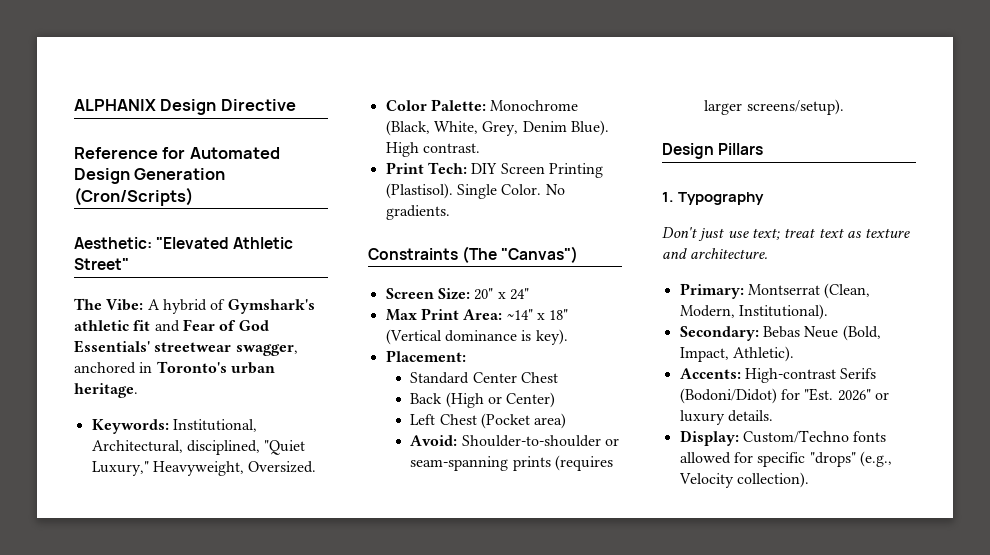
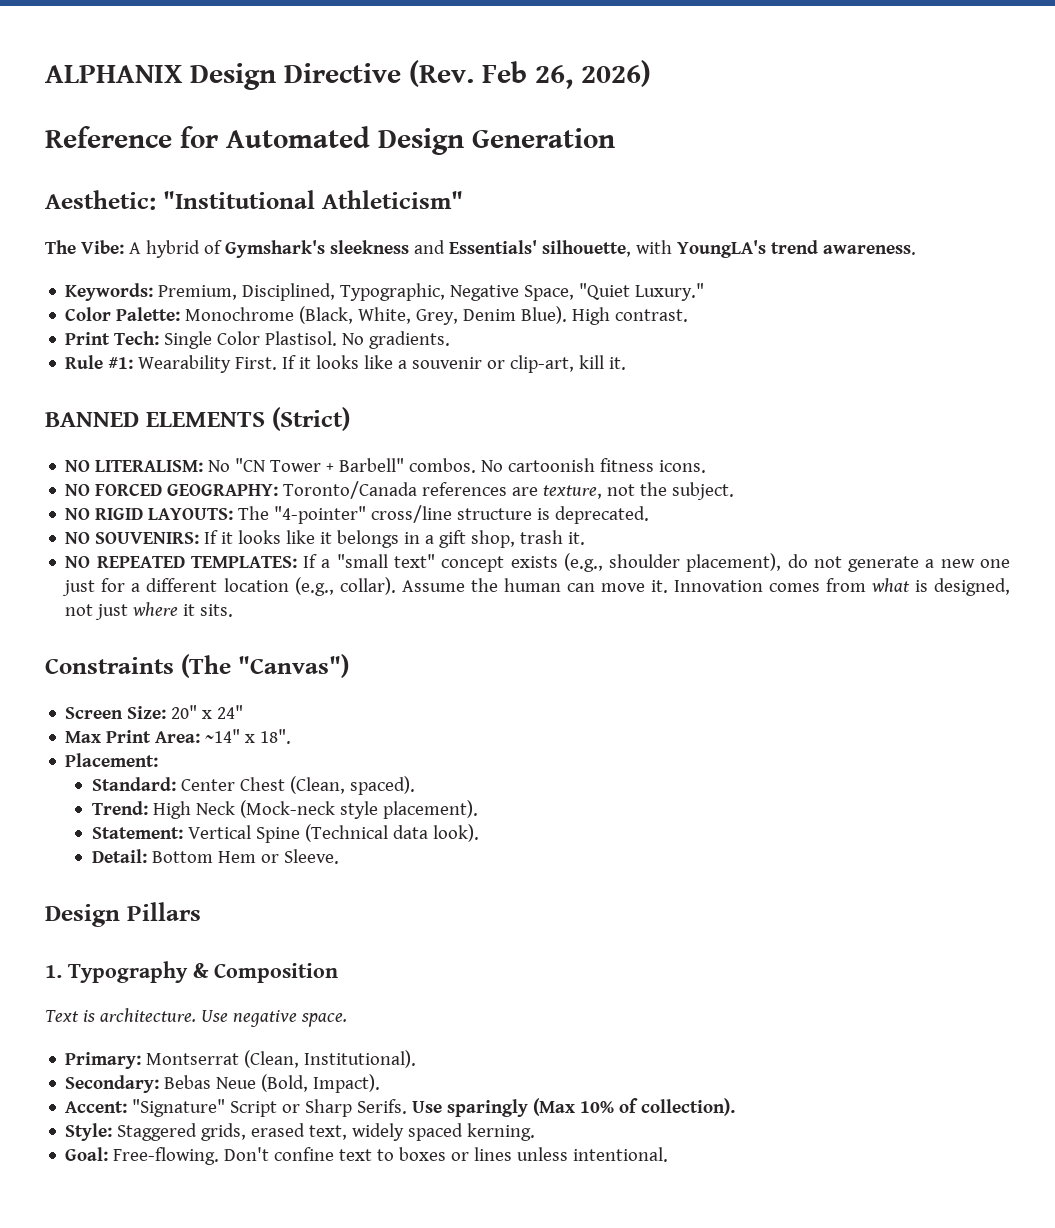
(296, 105) none -> [409,60,651,89] (Rev. Feb 26, 2026)
[74,187,193,206] (Cron/Scripts) -> (615, 138) none
[156,237,294,249] [74,258,129,270] "Elevated Athletic Street" -> [162,190,463,209] "Institutional Athleticism"
[74,319,269,332] [74,340,298,356] [74,361,275,374] [74,383,138,398] [91,419,257,434] [91,440,306,455] [91,461,317,476] athletic fit and Fear of God Essentials' streetwear swagger, anchored in Toronto's urban heritage. // Keywords: Institutional, Architectural, disciplined, "Quiet Luxury," Heavyweight, Oversized. -> [329,240,916,258] [65,283,705,301] sleekness and Essentials' silhouette, with YoungLA's trend awareness. // Keywords: Premium, Disciplined, Typographic, Negative Space, "Quiet Luxury."
[471,163,603,178] [385,183,565,199] [385,205,450,220] DIY Screen Printing (Plastisol). Single Color. No gradients. -> [164,331,451,349] [65,355,627,373] [45,407,350,431] [65,458,707,473] [65,481,735,500] [65,505,650,524] [65,530,586,548] [65,553,1010,572] [62,577,1011,596] [65,602,234,620] Single Color Plastisol. No gradients. // Rule #1: Wearability First. If it looks like a souvenir or clip-art, kill it. // BANNED ELEMENTS (Strict) // NO LITERALISM: No "CN Tower + Barbell" combos. No cartoonish fitness icons. // NO FORCED GEOGRAPHY: Toronto/Canada references are texture, not the subject. // NO RIGID LAYOUTS: The "4-pointer" cross/line structure is deprecated. // NO SOUVENIRS: If it looks like it belongs in a gift shop, trash it. // NO REPEATED TEMPLATES: If a "small text" concept exists (e.g., shoulder placement), do not generate a new one just for a different location (e.g., collar). Assume the human can move it. Innovation comes from what is designed, not just where it sits.
[549,309,569,320] [385,329,568,345] 18" (Vertical dominance is key). -> [260,729,292,744] 18".
[410,372,470,384] Standard -> [91,777,176,791] Standard:
[410,392,556,408] [410,413,567,429] [410,435,619,447] [410,455,613,471] [704,99,844,115] [662,143,764,159] [662,192,765,205] [662,227,911,241] [662,248,769,259] // Back (High or Center) // Left Chest (Pocket area) // Avoid: Shoulder-to-shoulder or seam-spanning prints (requires larger screens/setup). // Design Pillars // 1. Typography // Don't just use text; treat text as texture and architecture. -> [289,776,415,795] [91,800,478,819] [91,824,479,843] [91,849,339,864] [45,902,201,927] [45,961,338,983] [45,1008,347,1027] (Clean, spaced). // Trend: High Neck (Mock-neck style placement). // Statement: Vertical Spine (Technical data look). // Detail: Bottom Hem or Sleeve. // Design Pillars // 1. Typography & Composition // Text is architecture. Use negative space.
[679,305,735,318] Modern, -> (300, 1059) none
[679,346,794,362] [679,368,877,383] [679,388,889,404] [679,410,773,425] [679,430,887,446] [679,451,892,467] [678,472,809,488] Impact, Athletic). // Accents: High-contrast Serifs (Bodoni/Didot) for "Est. 2026" or luxury details. // Display: Custom/Techno fonts allowed for specific "drops" (e.g., Velocity collection). -> [313,1074,381,1093] [65,1098,736,1117] [65,1123,536,1141] [65,1147,669,1165] Impact). // Accent: "Signature" Script or Sharp Serifs. Use sparingly (Max 10% of collection). // Style: Staggered grids, erased text, widely spaced kerning. // Goal: Free-flowing. Don't confine text to boxes or lines unless intentional.

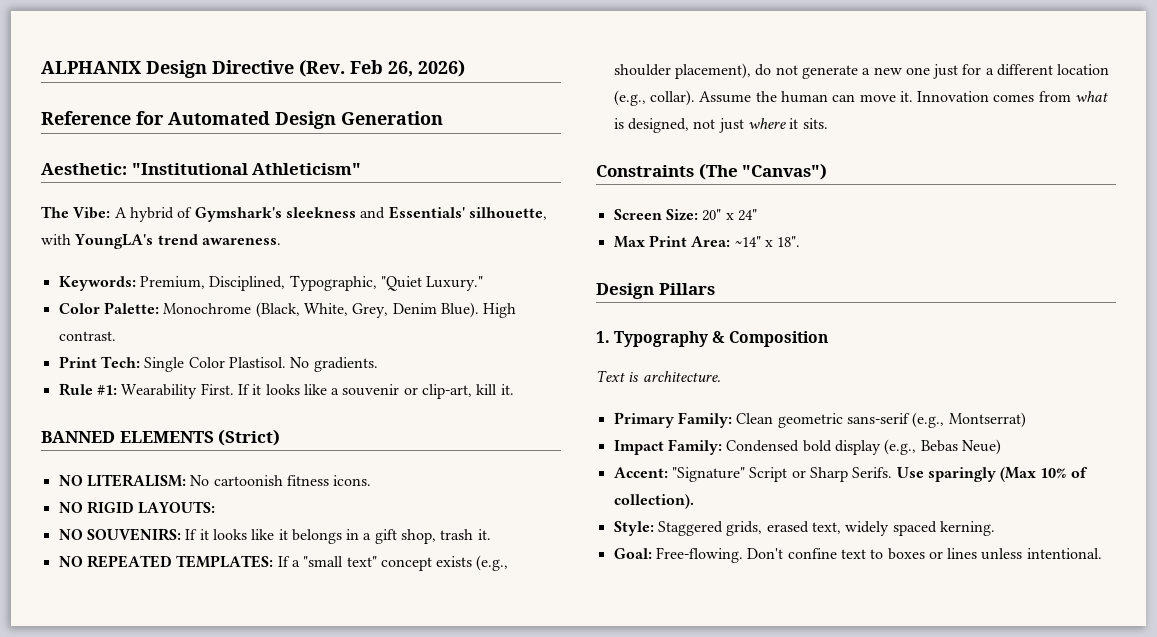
[450,285,575,301] Negative Space, -> (377, 283) none
[235,458,707,473] [65,481,735,500] [65,505,650,524] "CN Tower + Barbell" combos. No cartoonish fitness icons. // NO FORCED GEOGRAPHY: Toronto/Canada references are texture, not the subject. // NO RIGID LAYOUTS: The "4-pointer" cross/line structure is deprecated. -> [213,475,372,486] [58,501,216,514] cartoonish fitness icons. // NO RIGID LAYOUTS:
[65,753,159,767] [91,776,415,795] [91,800,478,819] [91,824,479,843] [91,849,339,864] // Placement: // Standard: Center Chest (Clean, spaced). // Trend: High Neck (Mock-neck style placement). // Statement: Vertical Spine (Technical data look). // Detail: Bottom Hem or Sleeve. -> (801, 241) none
[200,1010,347,1027] [65,1050,417,1069] [65,1074,381,1093] Use negative space. // Primary: Montserrat (Clean, Institutional). // Secondary: Bebas Neue (Bold, Impact). -> [613,412,1026,428] [613,439,1001,455] // Primary Family: Clean geometric sans-serif (e.g., Montserrat) // Impact Family: Condensed bold display (e.g., Bebas Neue)

